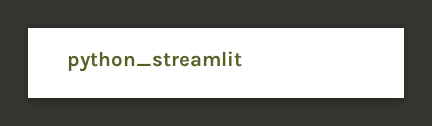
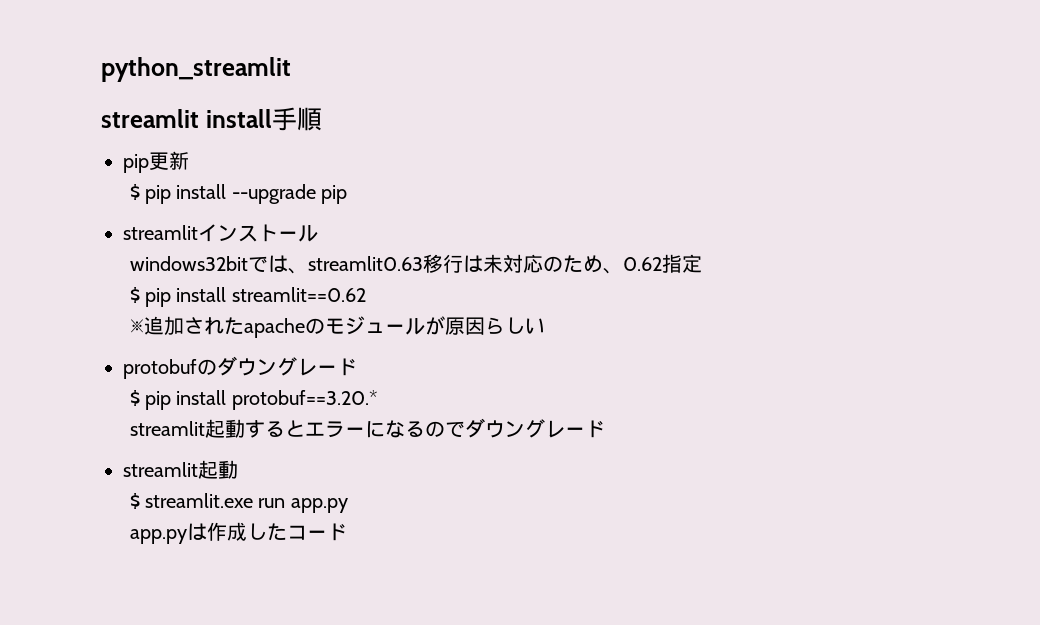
(242, 61) none -> [101,107,322,131] [123,151,189,173] [129,184,348,204] [123,224,318,242] [129,254,702,274] [129,287,366,307] [129,316,545,338] [123,356,357,379] [129,390,378,410] [129,418,605,438] [123,460,238,479] [129,493,348,513] [129,522,347,544] // streamlit install手順 // pip更新 // $ pip install --upgrade pip // streamlitインストール // windows32bitでは、streamlit0.63移行は未対応のため、0.62指定 // $ pip install streamlit==0.62 // ※追加されたapacheのモジュールが原因らしい // protobufのダウングレード // $ pip install protobuf==3.20.* // streamlit起動するとエラーになるのでダウングレード // streamlit起動 // $ streamlit.exe run app.py // app.pyは作成したコード

